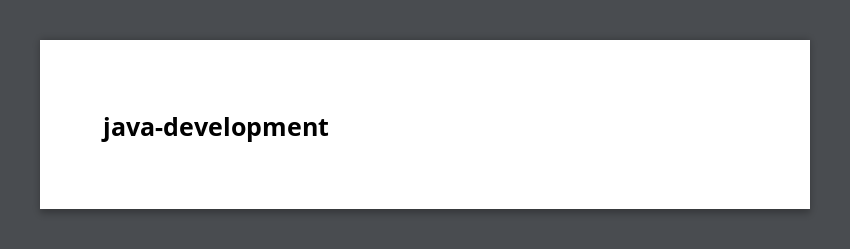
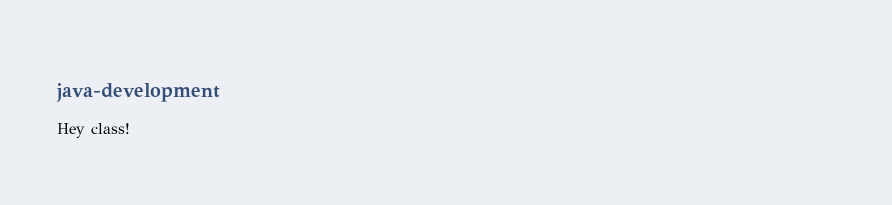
(329, 129) none -> [57,123,130,138] // Hey class!

